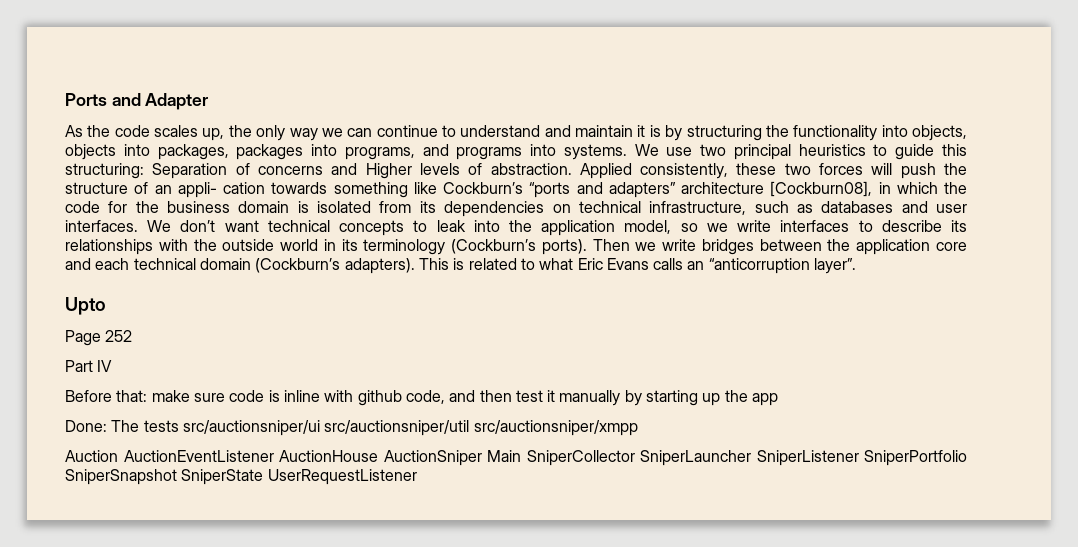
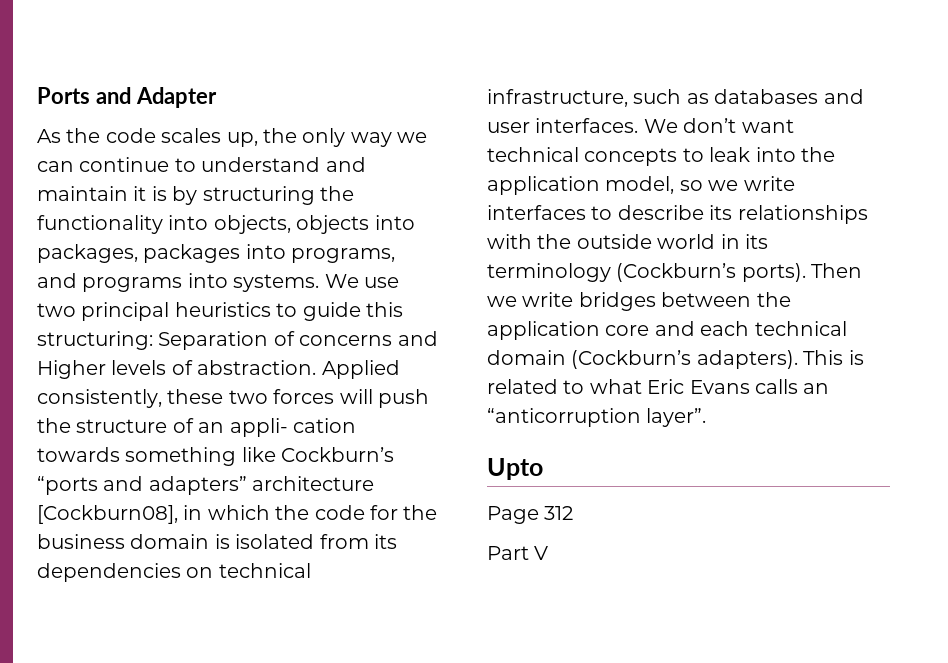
[105,330,133,342] 252 -> [544,506,574,520] 312
[97,360,113,372] [65,390,779,406] [65,420,638,436] [65,450,967,466] [65,469,417,485] IV // Before that: make sure code is inline with github code, and then test it manually by starting up the app // Done: The tests src/auctionsniper/ui src/auctionsniper/util src/auctionsniper/xmpp // Auction AuctionEventListener AuctionHouse AuctionSniper Main SniperCollector SniperLauncher SniperListener SniperPortfolio SniperSnapshot SniperState UserRequestListener -> [534,546,549,560] V

